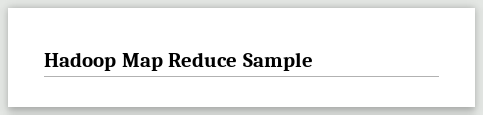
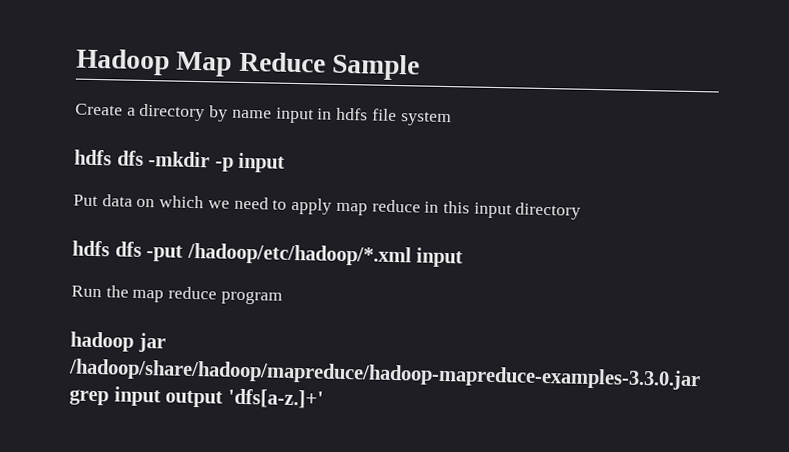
(313, 61) none -> [75,103,452,127] [74,149,286,173] [73,194,582,220] [72,240,464,268] [71,285,283,305] [70,331,166,353] [68,358,701,409] // Create a directory by name input in hdfs file system // hdfs dfs -mkdir -p input // Put data on which we need to apply map reduce in this input directory // hdfs dfs -put /hadoop/etc/hadoop/*.xml input // Run the map reduce program // hadoop jar /hadoop/share/hadoop/mapreduce/hadoop-mapreduce-examples-3.3.0.jar grep input output 'dfs[a-z.]+'

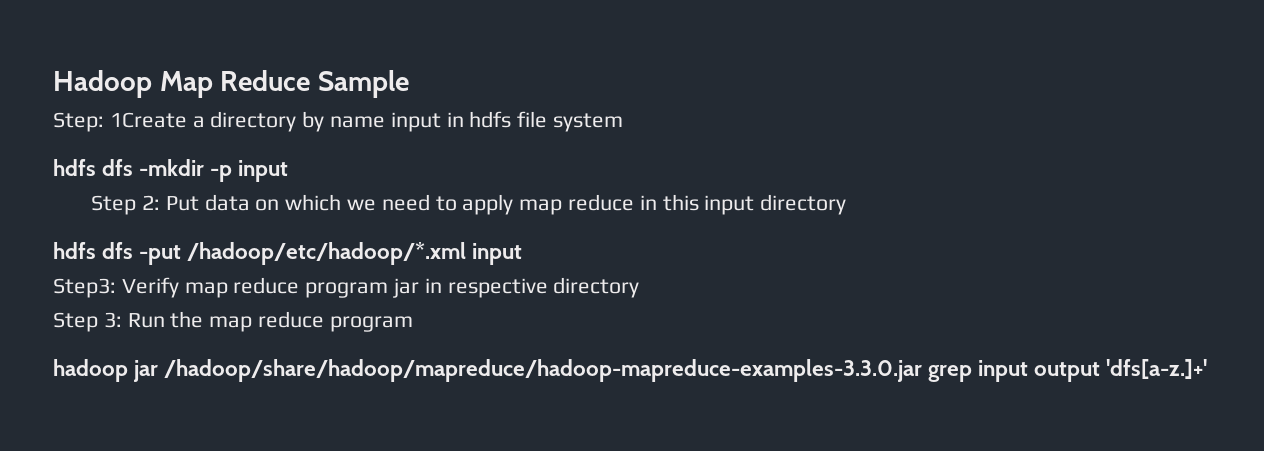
[75,103,123,116] Create -> [53,112,187,132] Step: 1Create
(286, 162) none -> [91,195,160,215] Step 2:
(464, 257) none -> [53,277,640,298] [53,312,122,332] Step3: Verify map reduce program jar in respective directory // Step 3:

